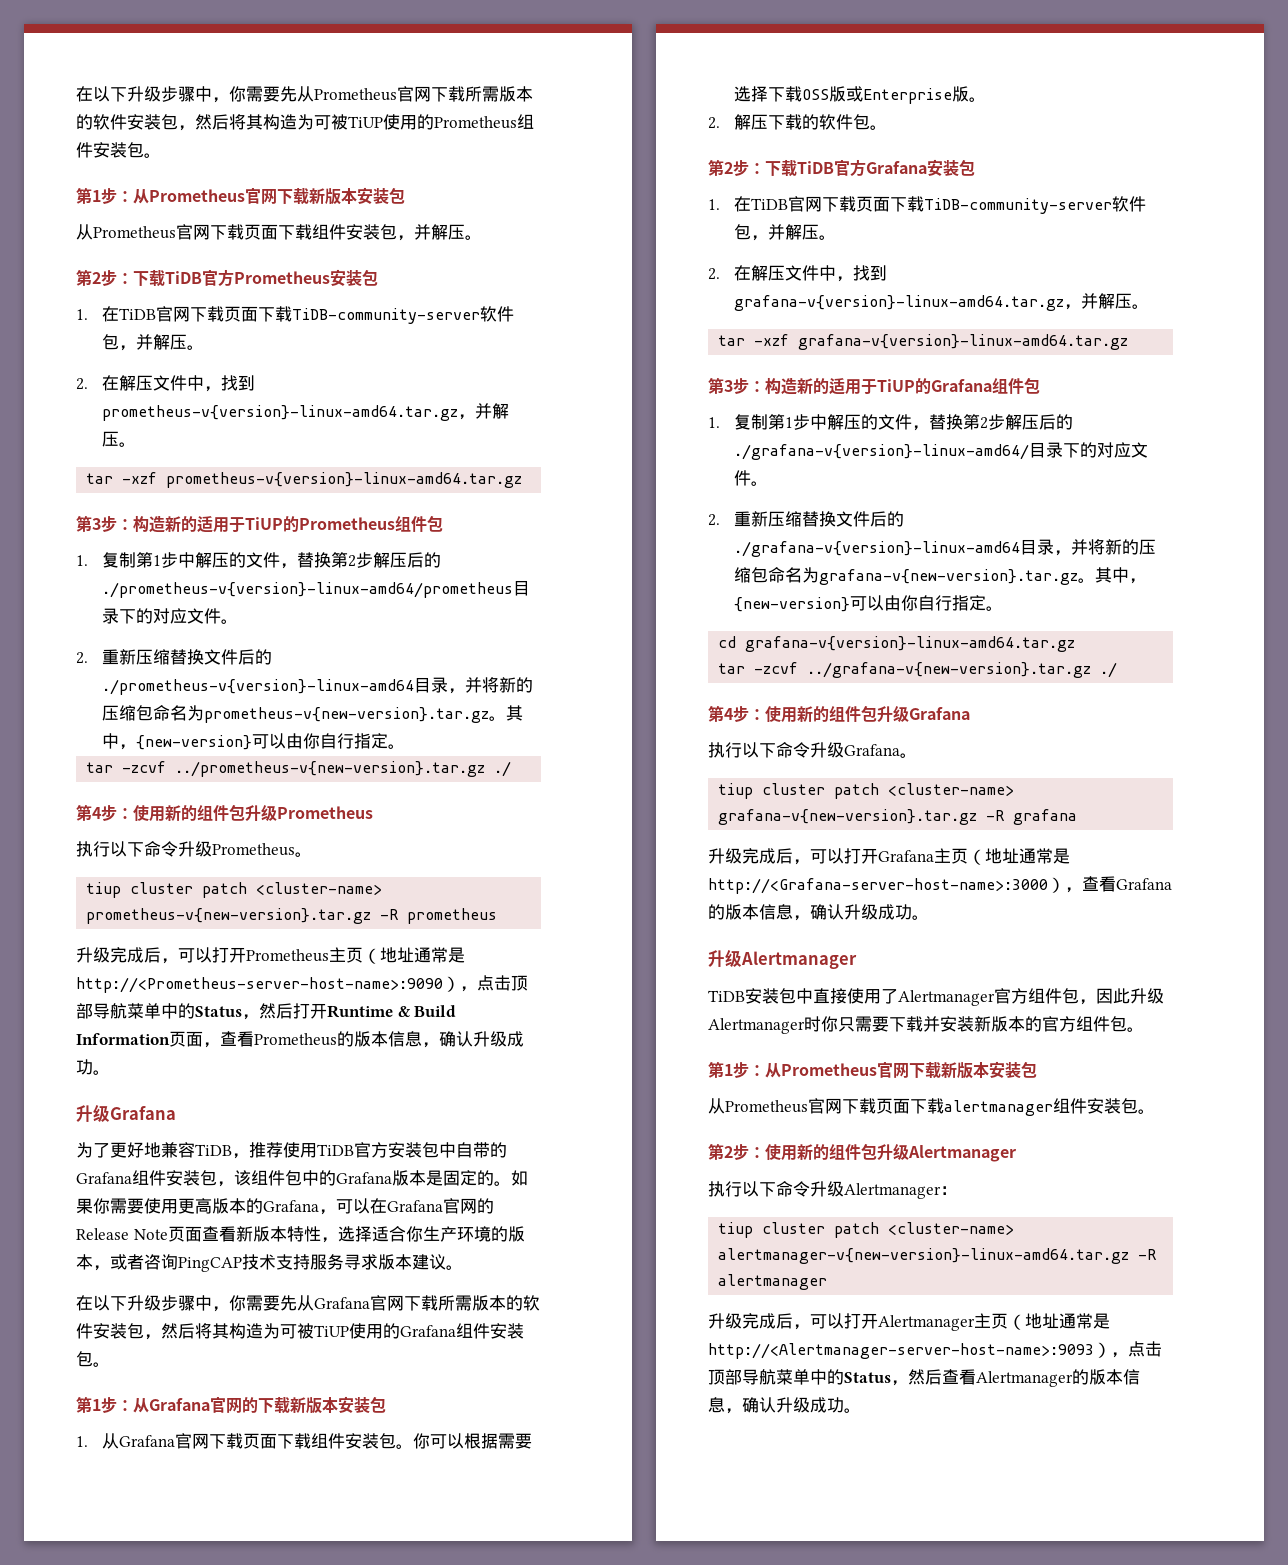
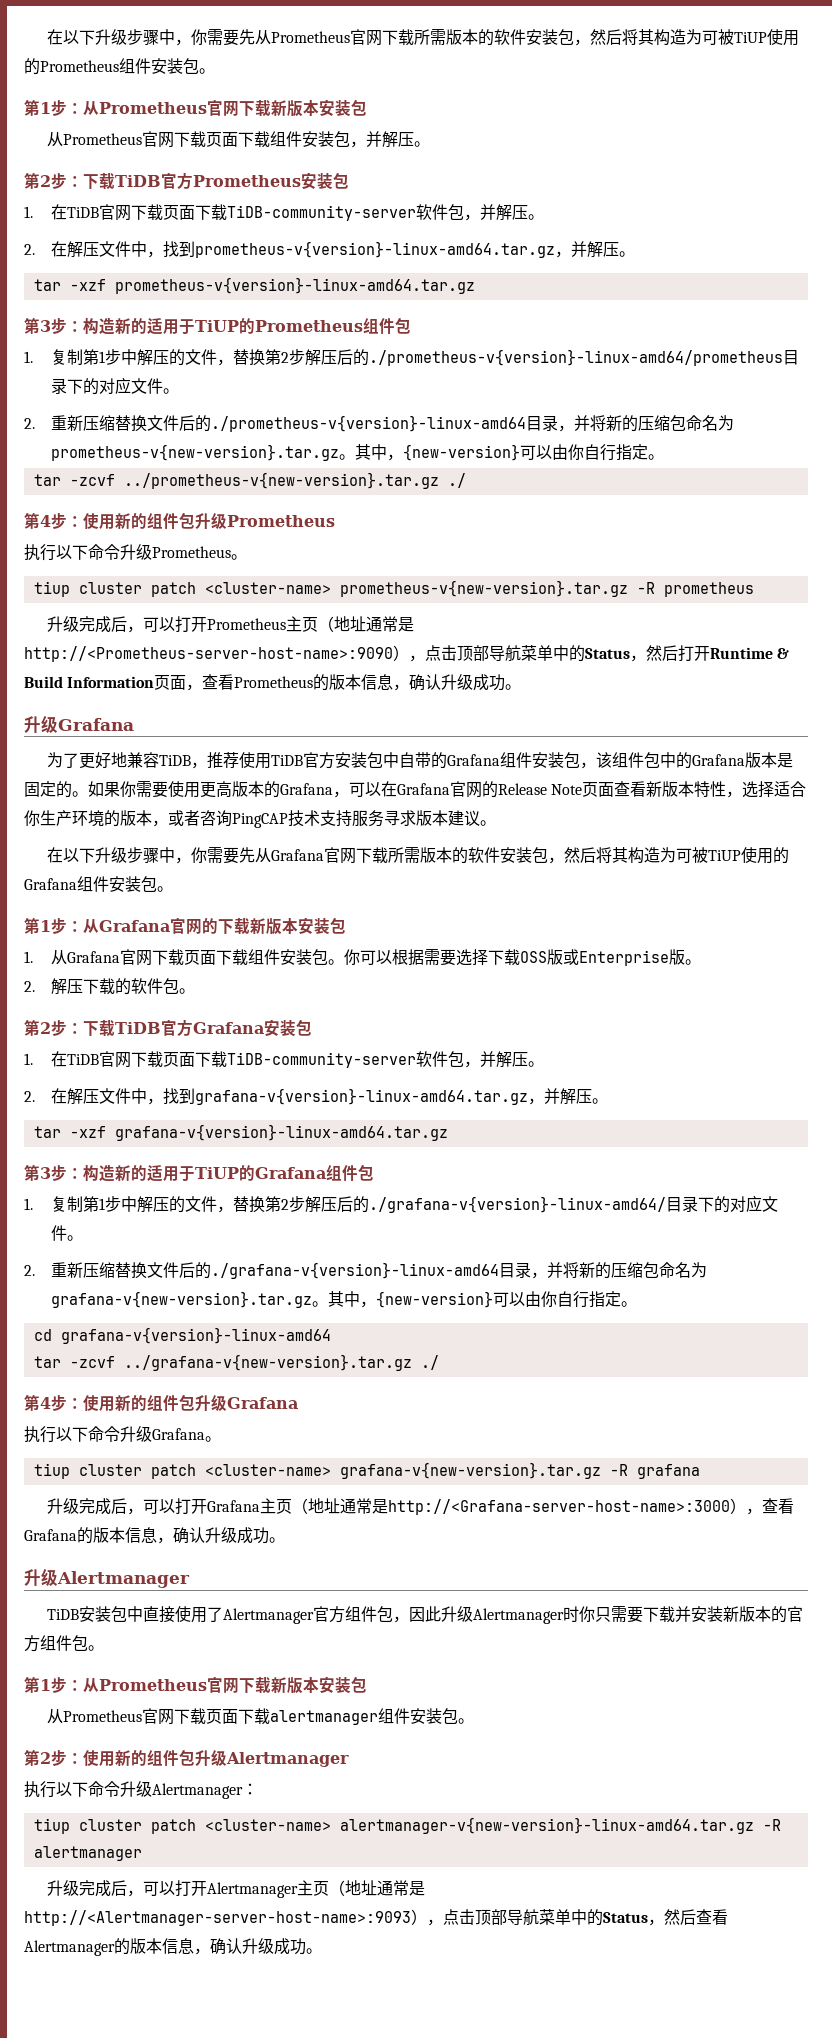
[745,636,1076,652] grafana-v{version}-linux-amd64.tar.gz -> [60,1327,331,1344] grafana-v{version}-linux-amd64

